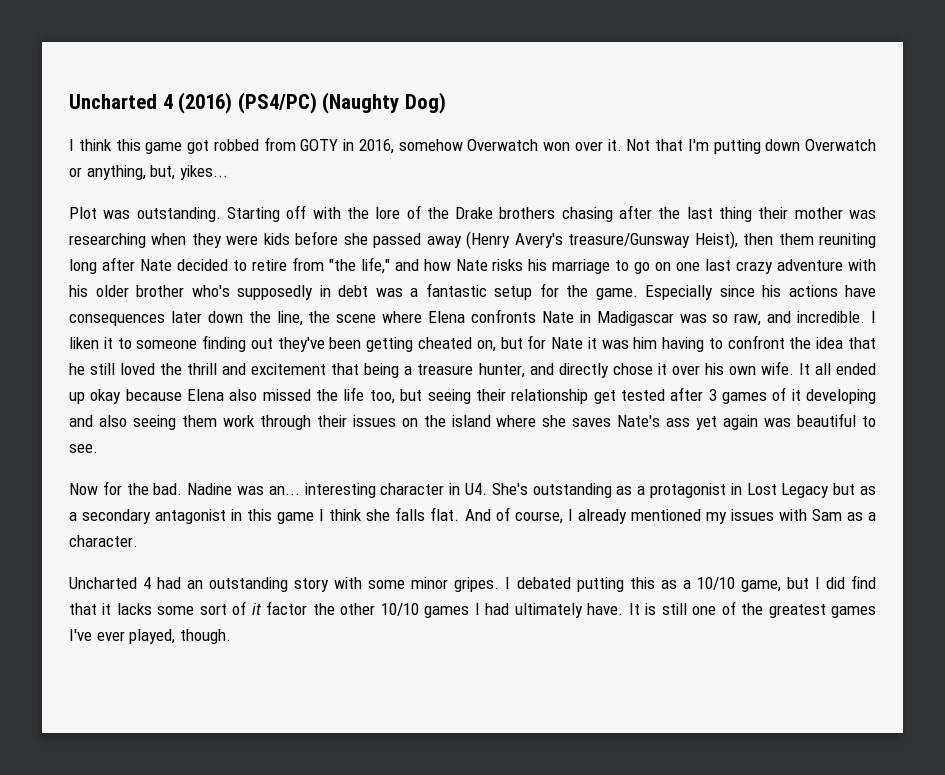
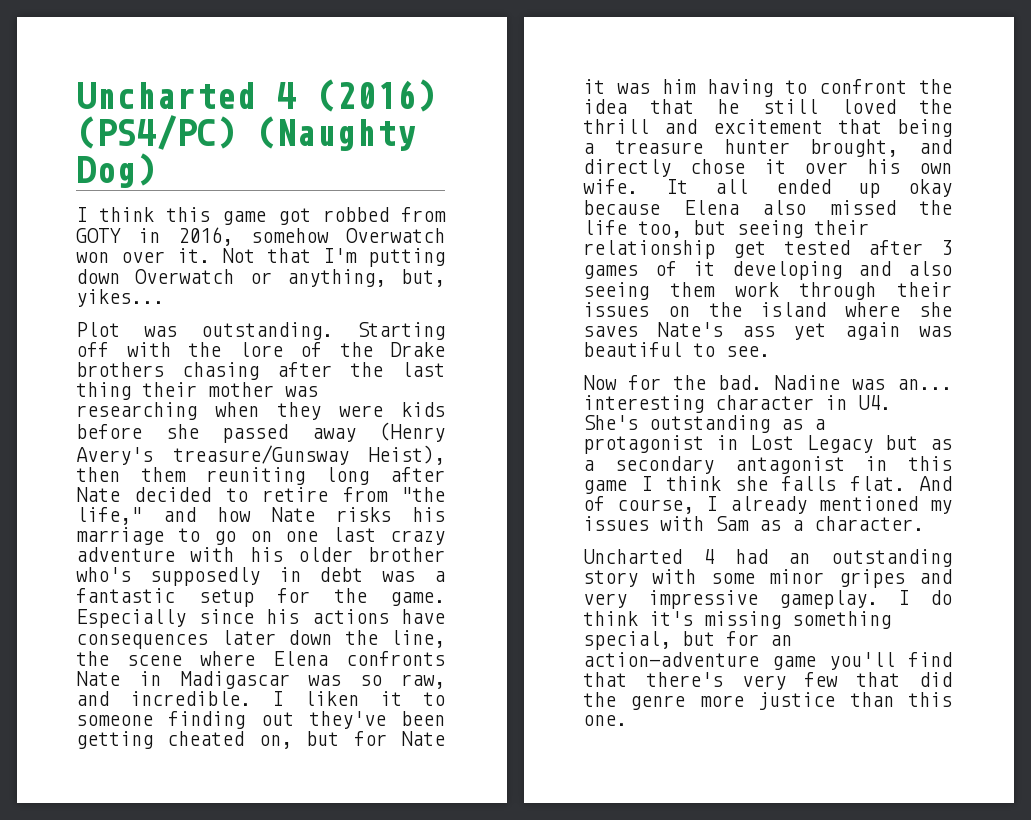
[478,363,525,378] hunter, -> [723,139,899,157] hunter brought,
[454,575,876,592] [69,601,877,618] [69,629,231,644] gripes. I debated putting this as a 10/10 game, but I did find that it lacks some sort of it factor the other 10/10 games I had ultimately have. It is still one of the greatest games I've ever played, though. -> [838,569,952,588] [583,590,952,609] [583,611,891,629] [583,631,792,650] [583,652,952,670] [583,672,952,690] [583,692,952,710] [583,715,627,726] gripes and very impressive gameplay. I do think it's missing something special, but for an action-adventure game you'll find that there's very few that did the genre more justice than this one.

